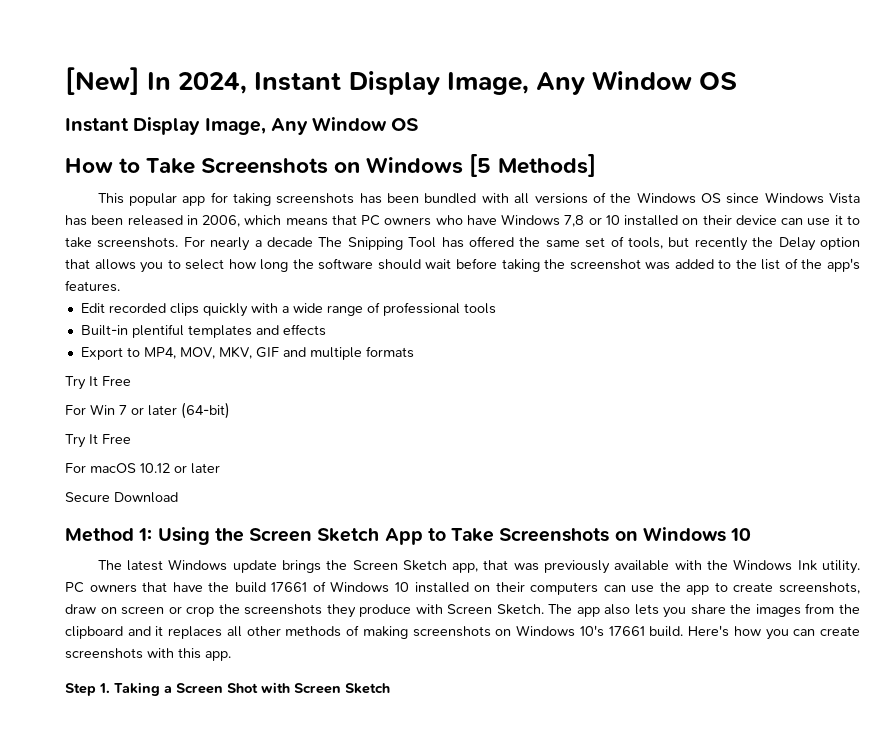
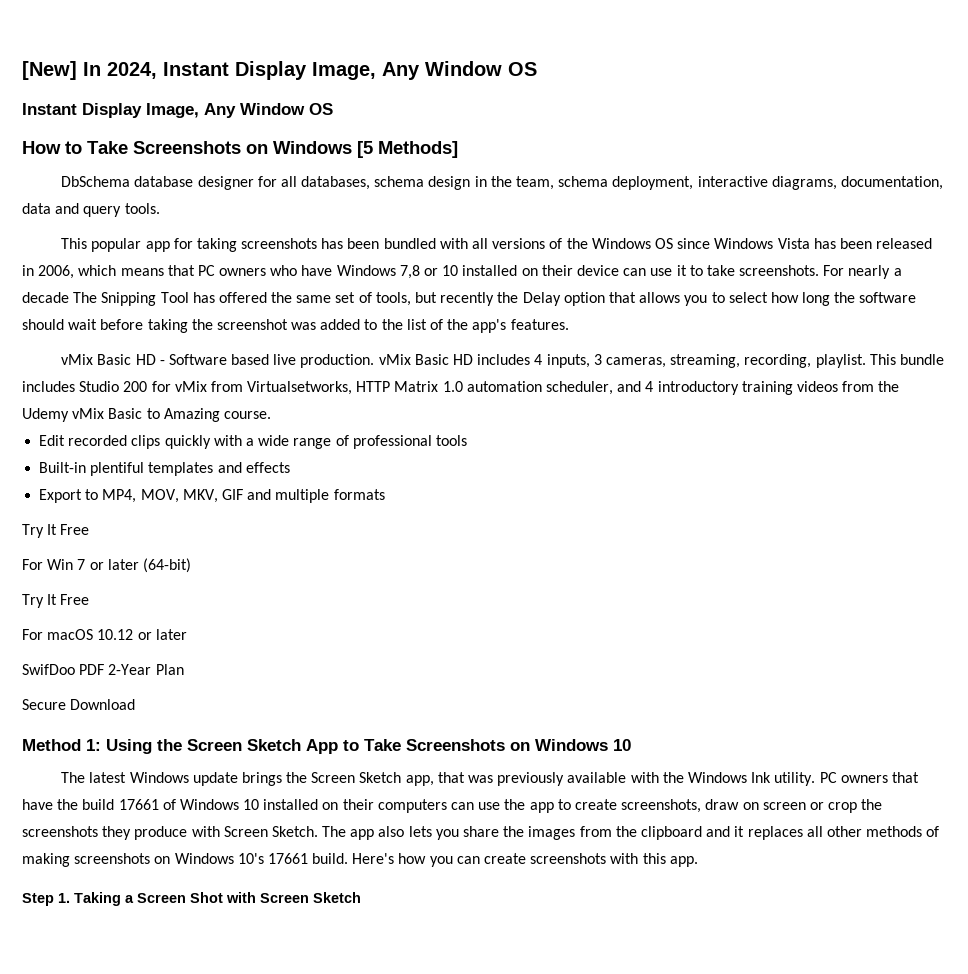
(596, 165) none -> [61,176,943,190] [22,203,160,217] // DbSchema database designer for all databases, schema design in the team, schema deployment, interactive diagrams, documentation, data and query tools.
(120, 286) none -> [61,354,944,368] [22,381,900,395] [22,408,271,422] // vMix Basic HD - Software based live production. vMix Basic HD includes 4 inputs, 3 cameras, streaming, recording, playlist. This bundle includes Studio 200 for vMix from Virtualsetworks, HTTP Matrix 1.0 automation scheduler, and 4 introductory training videos from the Udemy vMix Basic to Amazing course.
(220, 468) none -> [22,664,184,675] // SwifDoo PDF 2-Year Plan

